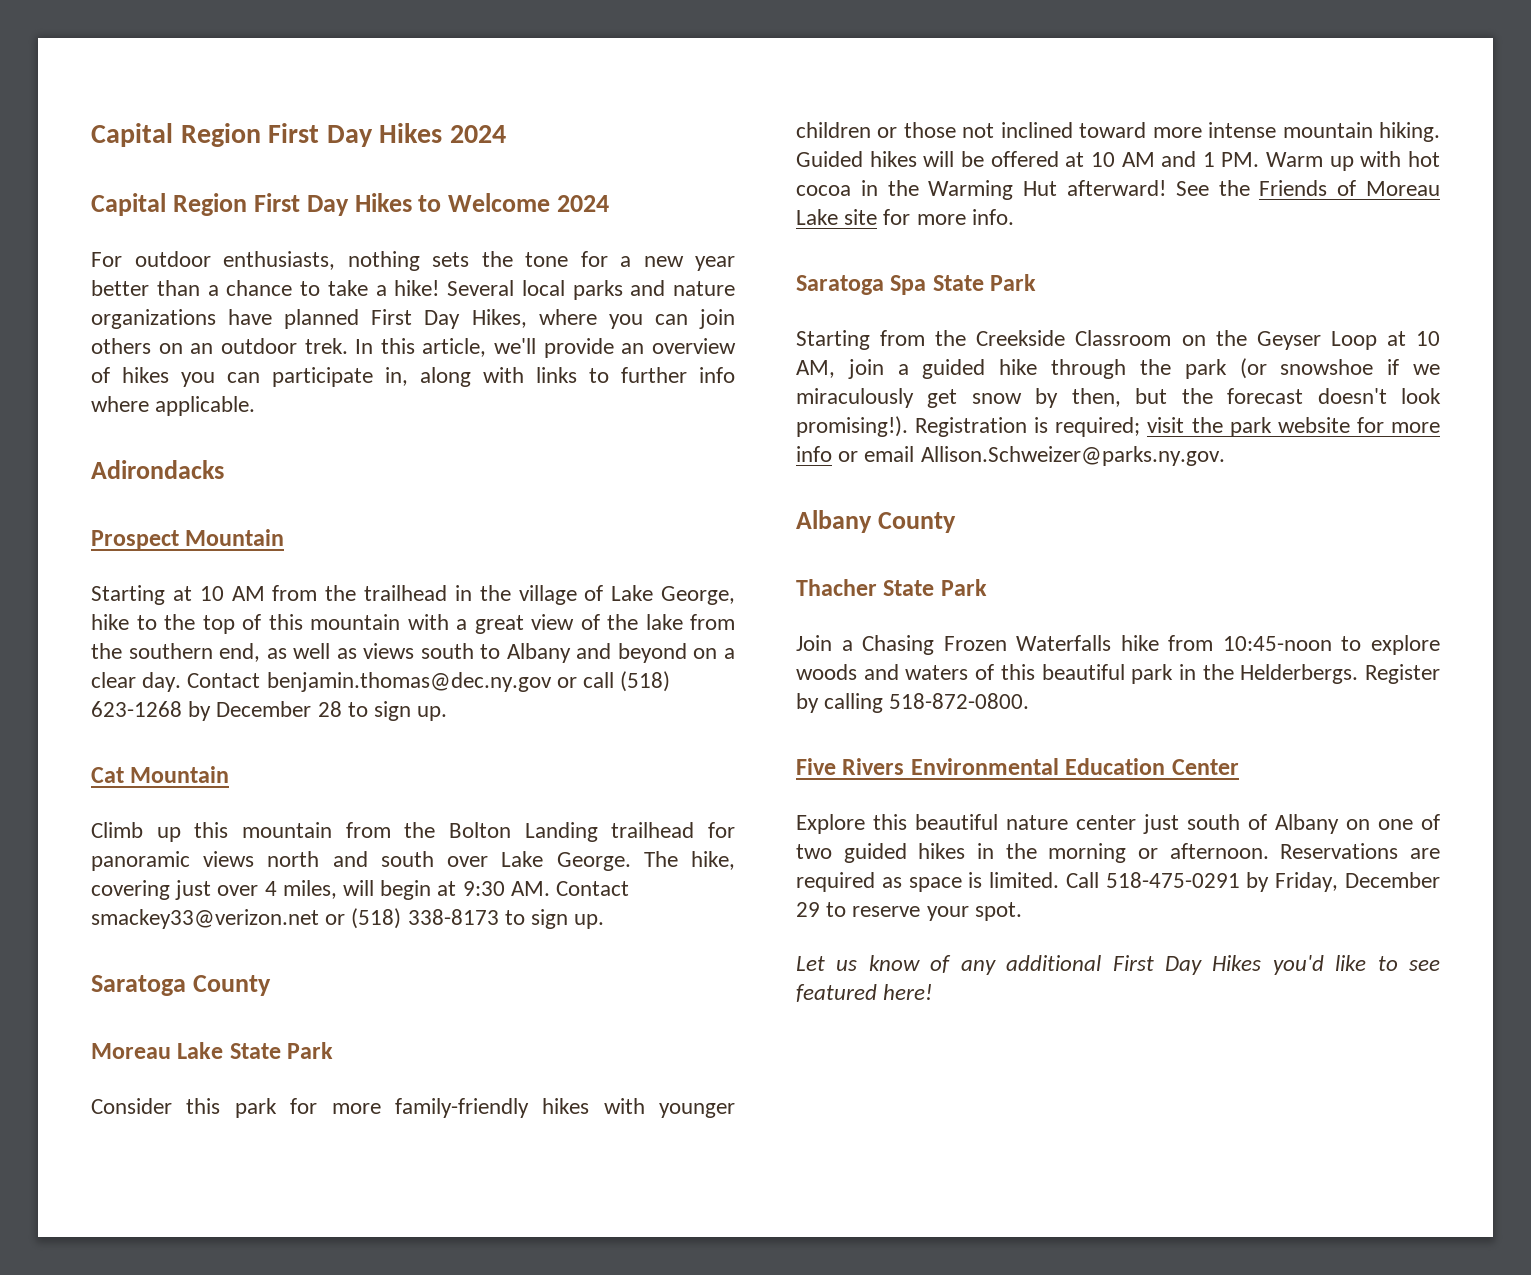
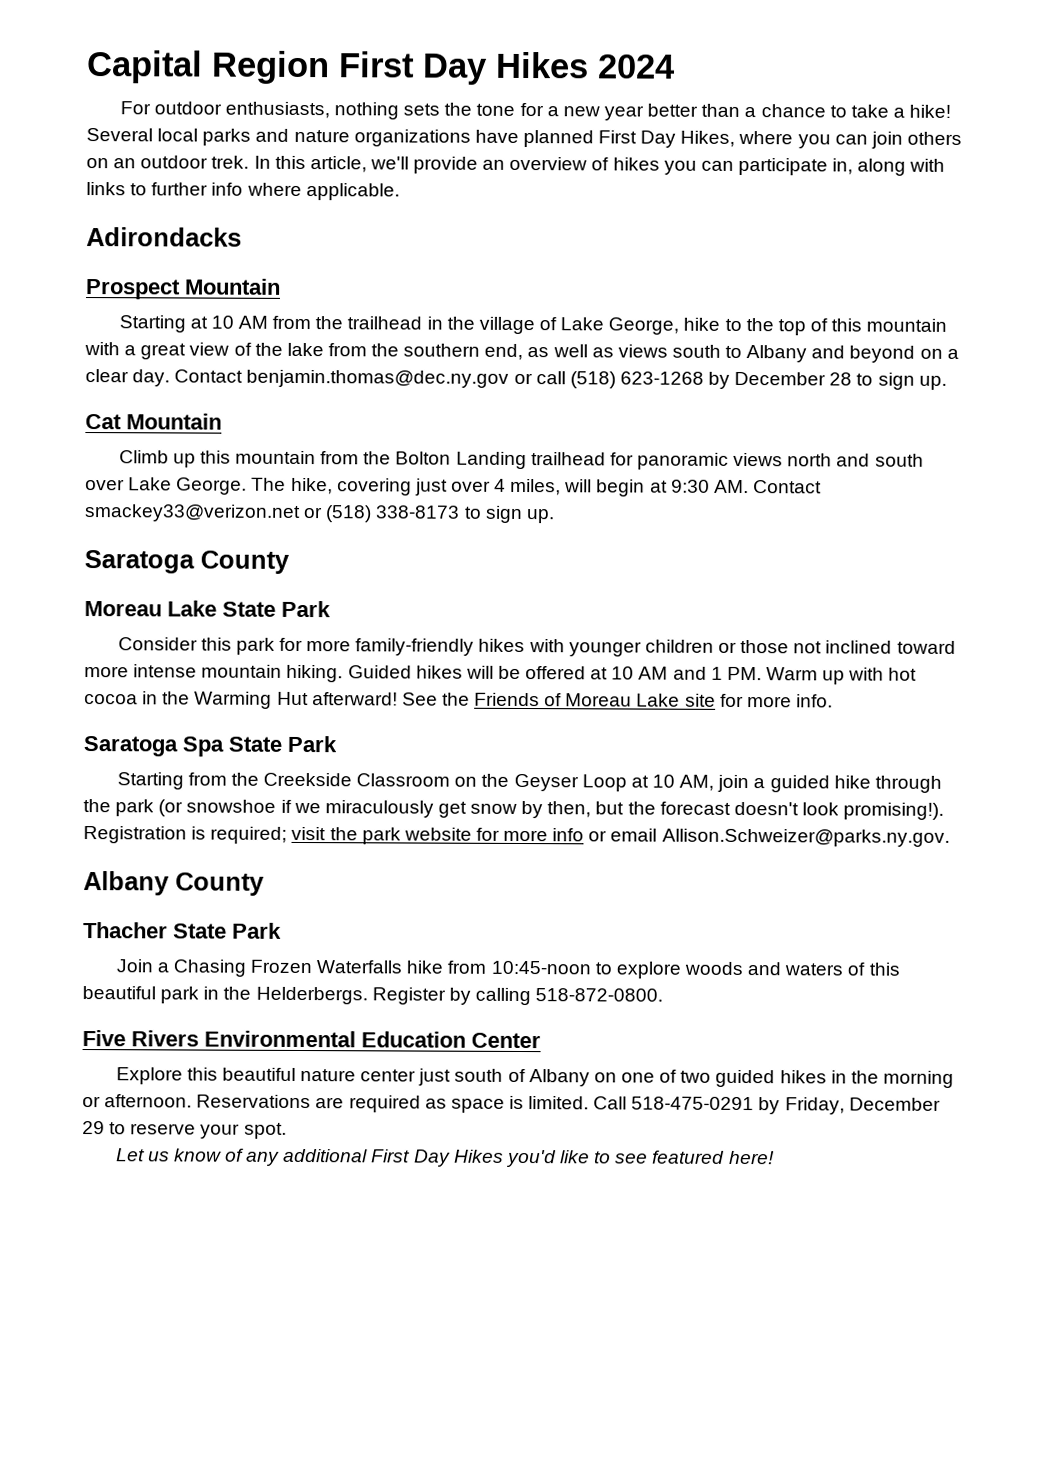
[91,193,610,216] // Capital Region First Day Hikes to Welcome 2024 -> (675, 66) none

